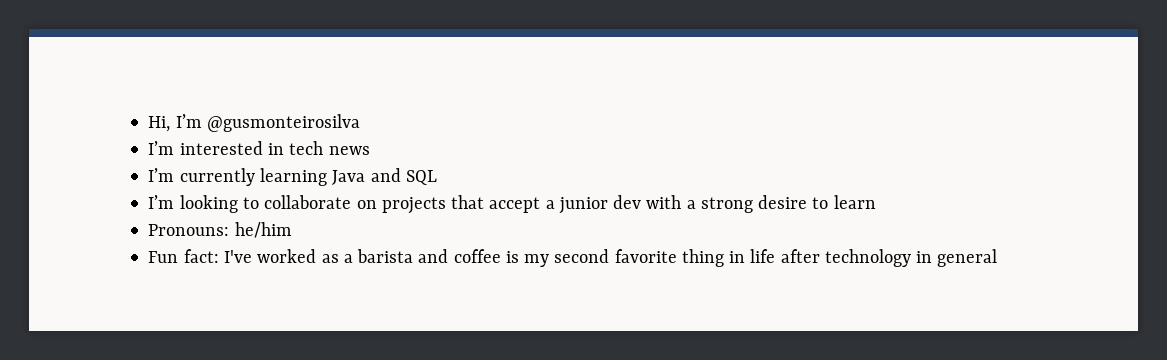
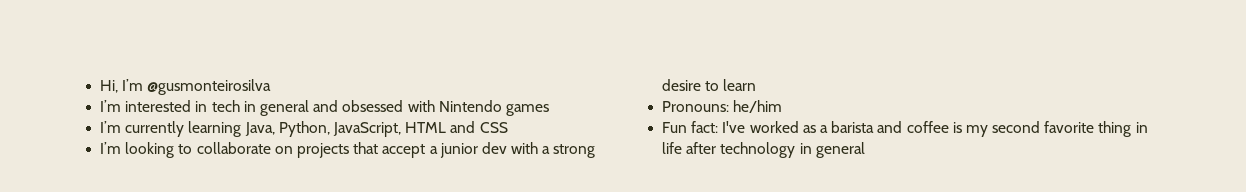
[328,146,370,155] [148,168,437,186] news // I’m currently learning Java and SQL -> [243,100,549,116] [100,121,508,137] in general and obsessed with Nintendo games // I’m currently learning Java, Python, JavaScript, HTML and CSS

